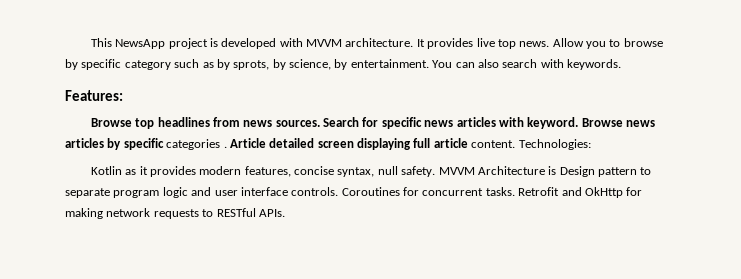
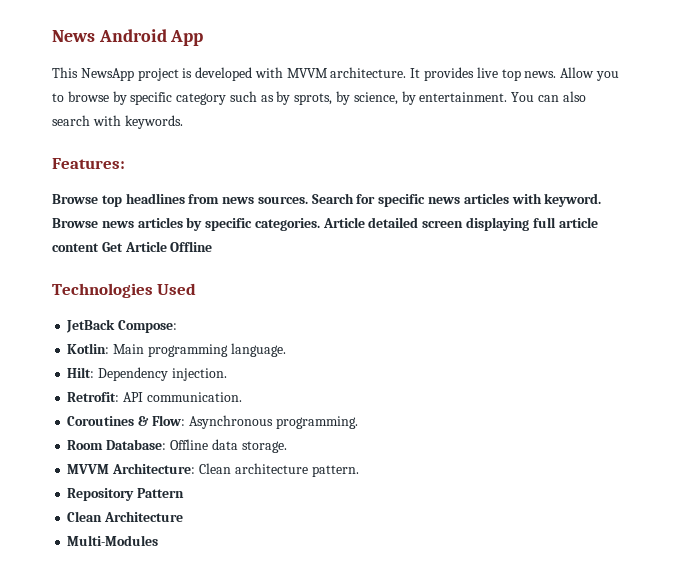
(90, 42) none -> [52,29,204,46] News Android App //
[166,139,227,150] categories . -> [254,218,320,231] categories.
[471,139,591,150] [90,166,652,177] [65,187,643,198] [65,208,285,219] content. Technologies: // Kotlin as it provides modern features, concise syntax, null safety. MVVM Architecture is Design pattern to separate program logic and user interface controls. Coroutines for concurrent tasks. Retrofit and OkHttp for making network requests to RESTful APIs. -> [52,241,213,252] [52,283,197,298] [66,319,178,333] [67,343,286,357] [67,367,227,381] [67,392,242,402] [67,415,358,429] [67,439,287,453] [67,463,359,477] [67,488,185,501] [67,511,184,522] [67,535,159,546] content Get Article Offline // Technologies Used // JetBack Compose: // Kotlin: Main programming language. // Hilt: Dependency injection. // Retrofit: API communication. // Coroutines & Flow: Asynchronous programming. // Room Database: Offline data storage. // MVVM Architecture: Clean architecture pattern. // Repository Pattern // Clean Architecture // Multi-Modules

